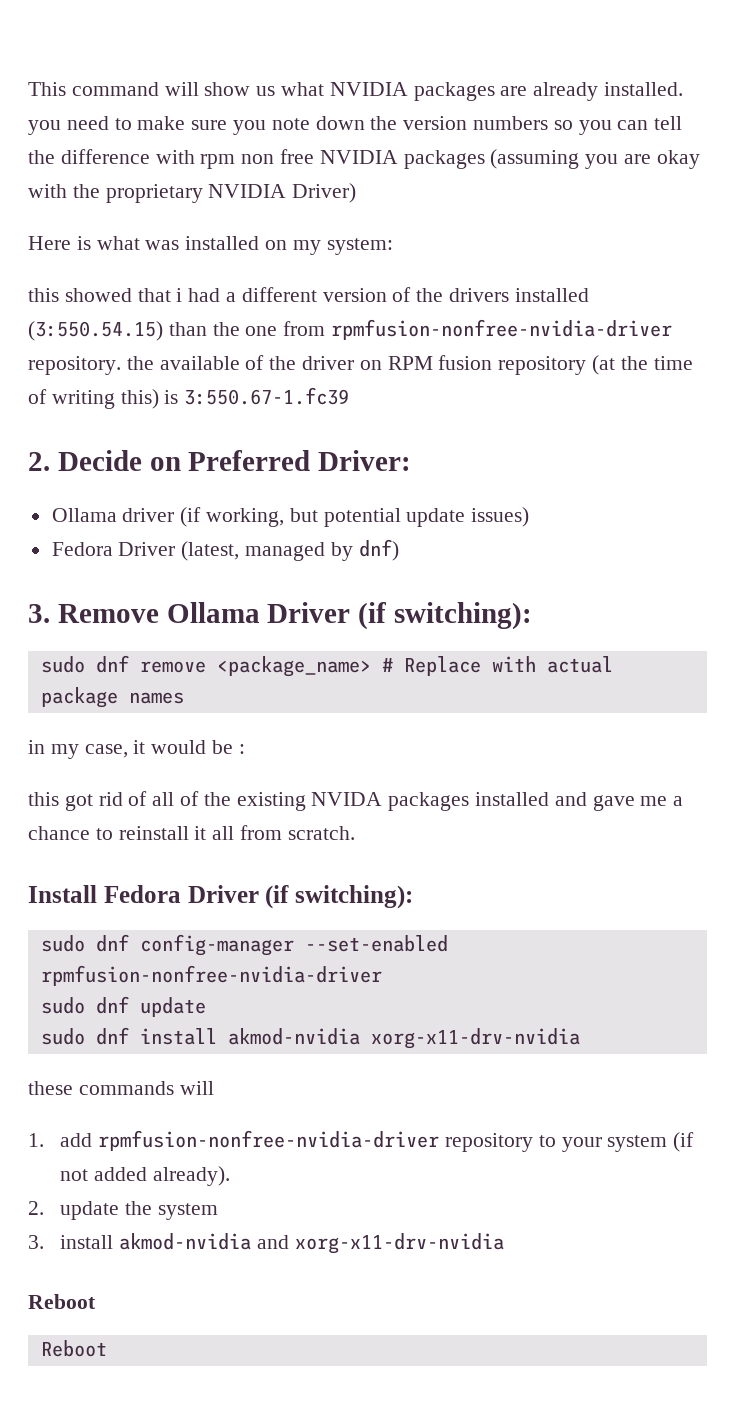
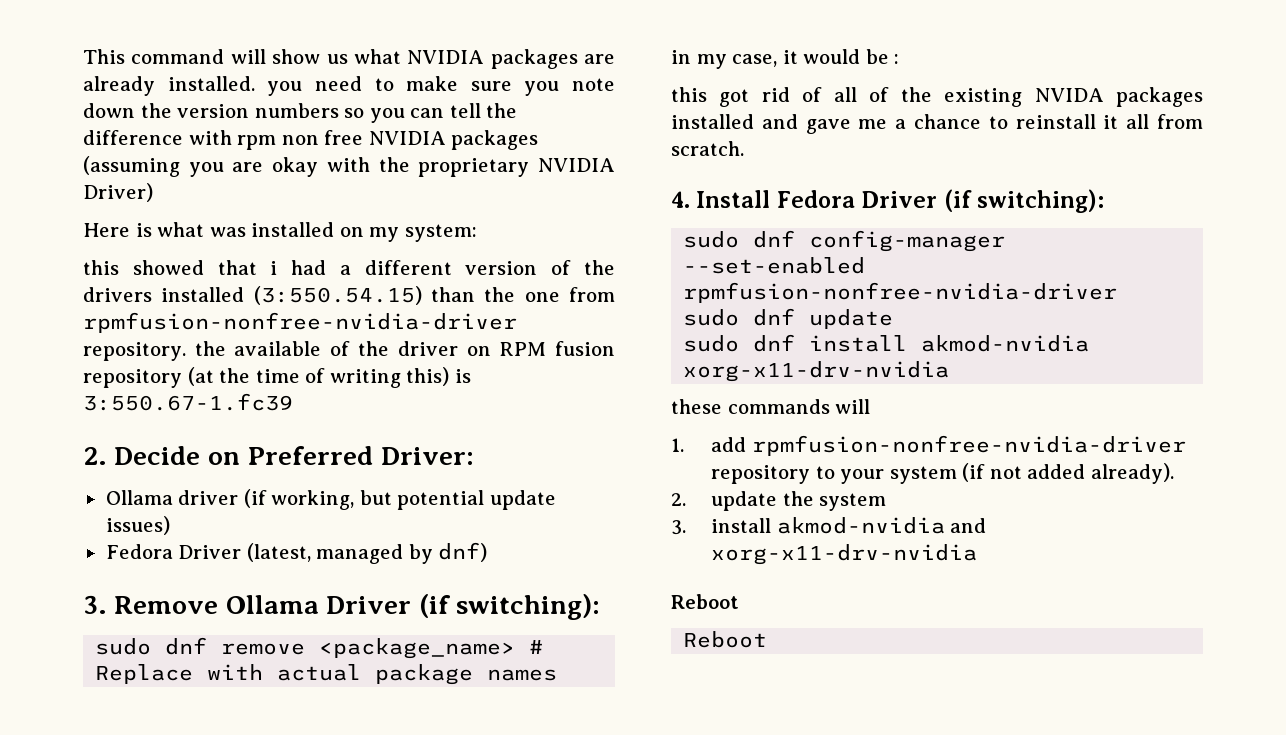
(355, 833) none -> [671,191,690,208] 4.

